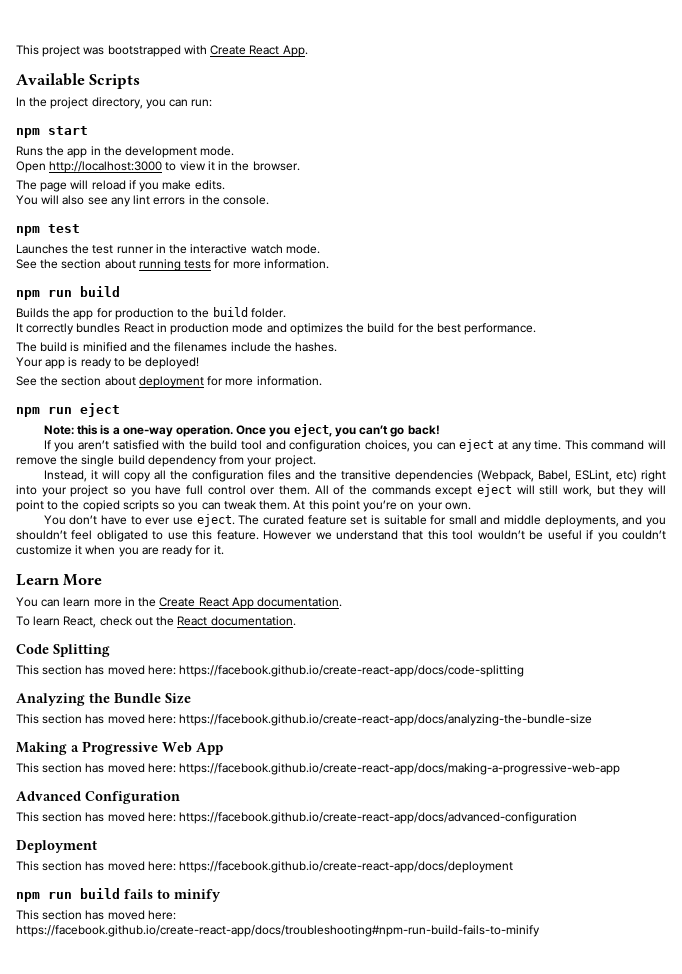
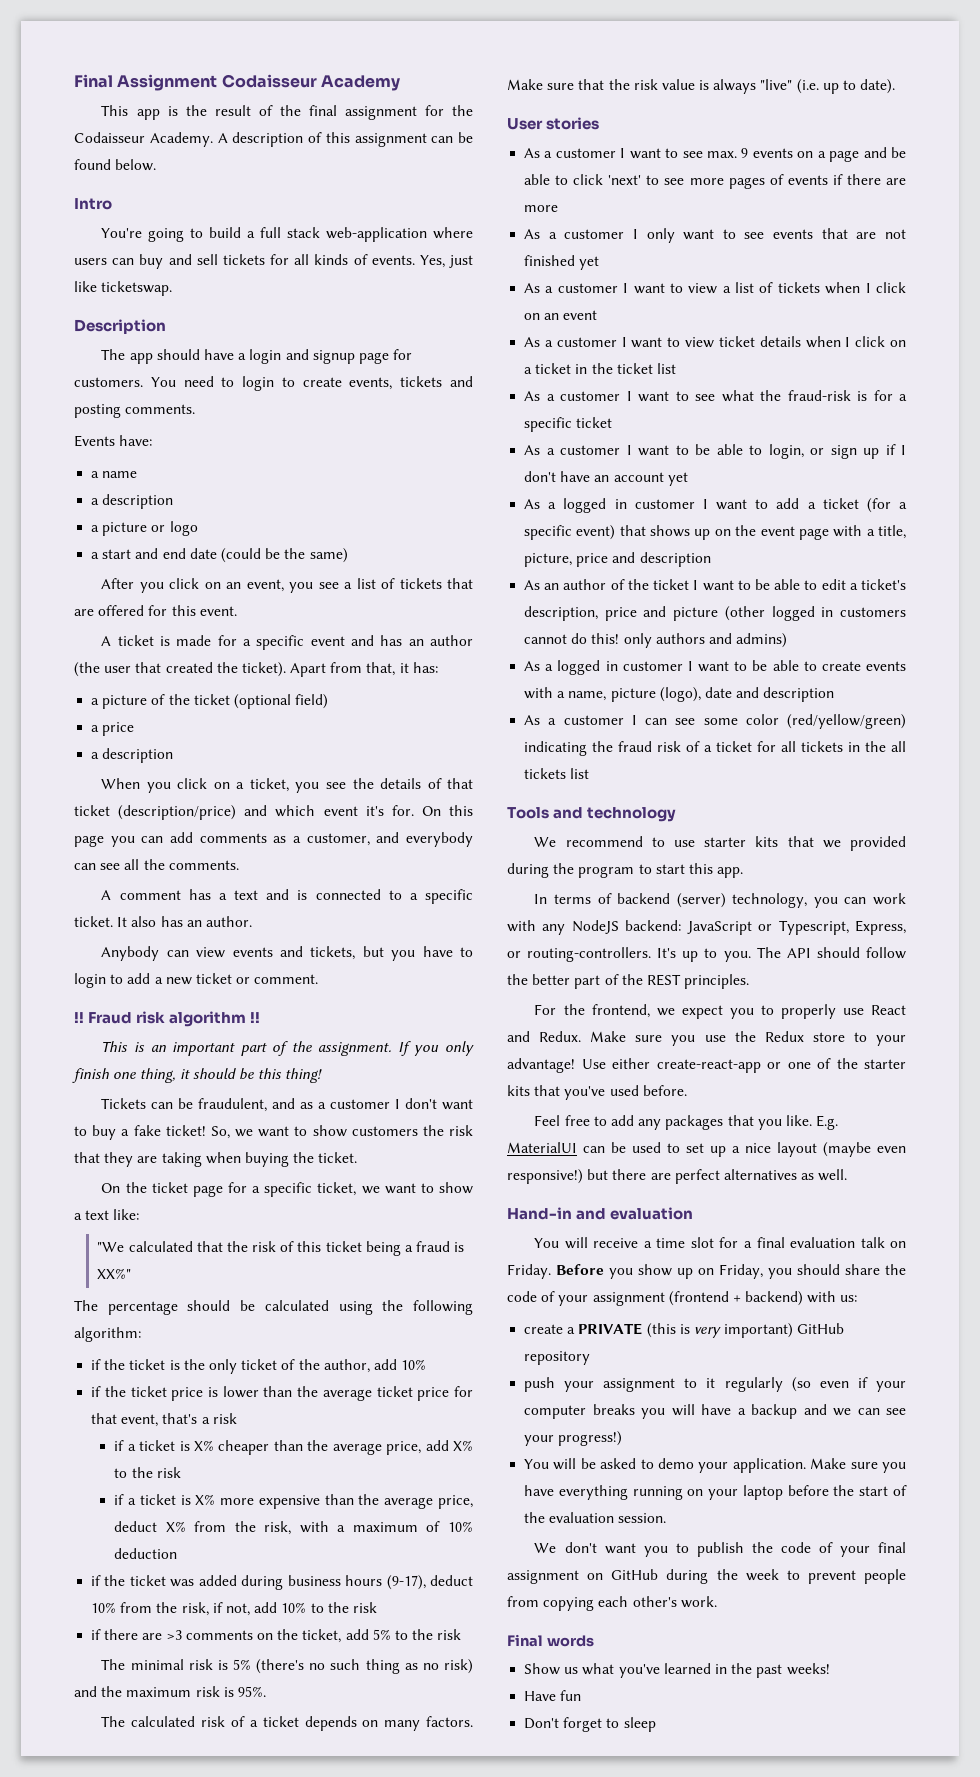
[16,45,308,57] [16,73,141,89] [16,97,213,109] [16,126,88,138] [16,146,235,158] [16,161,300,173] [16,180,225,192] [16,195,270,207] [16,224,80,236] [16,244,320,254] [16,259,329,271] [16,286,120,300] [16,307,286,320] [16,323,537,335] [16,342,338,352] [16,357,200,369] [16,376,322,388] [16,403,120,417] [43,424,440,437] [43,439,666,452] [16,455,316,467] [43,470,666,482] [16,484,666,497] [16,500,471,512] [43,514,666,527] [16,530,666,542] [16,545,224,557] [16,574,103,586] [16,597,343,609] [16,616,296,628] [16,644,110,657] [16,665,525,677] [16,693,191,706] [16,714,593,726] [16,741,223,755] [16,763,621,775] [16,791,180,804] [16,812,578,824] [16,840,97,853] [16,861,514,873] [16,888,221,902] [16,910,176,920] [16,925,540,937] This project was bootstrapped with Create React App. // Available Scripts // In the project directory, you can run: // npm start // Runs the app in the development mode. // Open http://localhost:3000 to view it in the browser. // The page will reload if you make edits. // You will also see any lint errors in the console. // npm test // Launches the test runner in the interactive watch mode. // See the section about running tests for more information. // npm run build // Builds the app for production to the build folder. // It correctly bundles React in production mode and optimizes the build for the best performance. // The build is minified and the filenames include the hashes. // Your app is ready to be deployed! // See the section about deployment for more information. // npm run eject // Note: this is a one-way operation. Once you eject, you can’t go back! // If you aren’t satisfied with the build tool and configuration choices, you can eject at any time. This command will remove the single build dependency from your project. // Instead, it will copy all the configuration files and the transitive dependencies (Webpack, Babel, ESLint, etc) right into your project so you have full control over them. All of the commands except eject will still work, but they will point to the copied scripts so you can tweak them. At this point you’re on your own. // You don’t have to ever use eject. The curated feature set is suitable for small and middle deployments, and you shouldn’t feel obligated to use this feature. However we understand that this tool wouldn’t be useful if you couldn’t customize it when you are ready for it. // Learn More // You can learn more in the Create React App documentation. // To learn React, check out the React documentation. // Code Splitting // This section has moved here: https://facebook.github.io/create-react-app/docs/code-splitting // Analyzing the Bundle Size // This section has moved here: https://facebook.github.io/create-react-app/docs/analyzing-the-bundle-size // Making a Progressive Web App // This section has moved here: https://facebook.github.io/create-react-app/docs/making-a-progressive-web-app // Advanced Configuration // This section has moved here: https://facebook.github.io/create-react-app/docs/advanced-configuration // Deployment // This section has moved here: https://facebook.github.io/create-react-app/docs/deployment // npm run build fails to minify // This section has moved here: https://facebook.github.io/create-react-app/docs/troubleshooting#npm-run-build-fails-to-minify -> [74,74,400,91] [101,105,474,120] [74,132,473,147] [74,159,157,171] [74,198,112,210] [101,227,473,242] [74,254,474,269] [74,281,173,296] [74,319,166,334] [101,349,413,364] [74,376,473,391] [74,404,196,418] [74,435,153,447] [91,471,138,478] [91,494,174,509] [91,521,198,536] [91,548,348,563] [101,578,474,593] [74,605,237,616] [101,635,473,650] [74,662,438,677] [91,694,329,709] [91,722,135,736] [91,748,174,763] [101,778,473,793] [74,805,473,820] [74,832,473,847] [74,859,239,870] [101,889,473,904] [74,916,252,927] [101,946,473,961] [74,973,319,988] [74,1011,261,1027] [101,1041,475,1056] [72,1068,323,1083] [101,1098,473,1112] [74,1125,474,1140] [74,1152,358,1167] [101,1182,473,1197] [74,1209,140,1220] [97,1241,465,1256] [97,1268,132,1279] [74,1300,473,1315] [74,1327,141,1342] [91,1359,427,1374] [91,1386,473,1401] [91,1413,237,1427] [114,1440,474,1455] [114,1467,181,1478] [114,1494,473,1509] [114,1521,473,1535] [114,1548,178,1559] [91,1575,473,1590] [91,1602,377,1616] [91,1629,462,1643] [101,1659,473,1674] [74,1686,266,1697] [101,1716,474,1731] [507,79,896,94] [507,117,600,130] [524,147,907,162] [524,174,906,189] [524,205,559,212] [524,228,906,243] [524,255,600,270] [524,282,906,294] [524,310,598,320] [524,336,906,348] [524,363,676,374] [524,390,907,402] [524,417,613,432] [524,444,906,459] [524,471,688,486] [524,498,908,513] [524,525,906,540] [524,552,711,567] [524,579,906,591] [524,606,906,621] [524,633,788,648] [524,660,906,675] [524,687,835,702] [524,714,906,729] [524,741,906,756] [524,768,590,779] [507,807,677,822] [534,836,906,851] [507,863,744,878] [534,893,906,908] [507,920,906,935] [507,947,906,962] [507,974,750,989] [534,1004,907,1019] [507,1031,906,1046] [507,1058,906,1073] [507,1085,687,1100] [534,1115,839,1130] [507,1142,906,1157] [507,1169,848,1184] [507,1207,694,1220] [534,1237,906,1249] [507,1264,906,1279] [507,1291,858,1306] [524,1323,845,1338] [524,1351,591,1365] [524,1377,906,1392] [524,1404,906,1419] [524,1431,623,1446] [524,1458,906,1473] [524,1485,907,1500] [524,1512,667,1523] [534,1542,907,1557] [507,1569,906,1584] [507,1596,717,1611] [507,1634,594,1647] [524,1663,830,1678] [524,1690,582,1701] [524,1717,656,1732] Final Assignment Codaisseur Academy // This app is the result of the final assignment for the Codaisseur Academy. A description of this assignment can be found below. // Intro // You're going to build a full stack web-application where users can buy and sell tickets for all kinds of events. Yes, just like ticketswap. // Description // The app should have a login and signup page for customers. You need to login to create events, tickets and posting comments. // Events have: // a name // a description // a picture or logo // a start and end date (could be the same) // After you click on an event, you see a list of tickets that are offered for this event. // A ticket is made for a specific event and has an author (the user that created the ticket). Apart from that, it has: // a picture of the ticket (optional field) // a price // a description // When you click on a ticket, you see the details of that ticket (description/price) and which event it's for. On this page you can add comments as a customer, and everybody can see all the comments. // A comment has a text and is connected to a specific ticket. It also has an author. // Anybody can view events and tickets, but you have to login to add a new ticket or comment. // !! Fraud risk algorithm !! // This is an important part of the assignment. If you only finish one thing, it should be this thing! // Tickets can be fraudulent, and as a customer I don't want to buy a fake ticket! So, we want to show customers the risk that they are taking when buying the ticket. // On the ticket page for a specific ticket, we want to show a text like: // "We calculated that the risk of this ticket being a fraud is XX%" // The percentage should be calculated using the following algorithm: // if the ticket is the only ticket of the author, add 10% // if the ticket price is lower than the average ticket price for that event, that's a risk // if a ticket is X% cheaper than the average price, add X% to the risk // if a ticket is X% more expensive than the average price, deduct X% from the risk, with a maximum of 10% deduction // if the ticket was added during business hours (9-17), deduct 10% from the risk, if not, add 10% to the risk // if there are >3 comments on the ticket, add 5% to the risk // The minimal risk is 5% (there's no such thing as no risk) and the maximum risk is 95%. // The calculated risk of a ticket depends on many factors. Make sure that the risk value is always "live" (i.e. up to date). // User stories // As a customer I want to see max. 9 events on a page and be able to click 'next' to see more pages of events if there are more // As a customer I only want to see events that are not finished yet // As a customer I want to view a list of tickets when I click on an event // As a customer I want to view ticket details when I click on a ticket in the ticket list // As a customer I want to see what the fraud-risk is for a specific ticket // As a customer I want to be able to login, or sign up if I don't have an account yet // As a logged in customer I want to add a ticket (for a specific event) that shows up on the event page with a title, picture, price and description // As an author of the ticket I want to be able to edit a ticket's description, price and picture (other logged in customers cannot do this! only authors and admins) // As a logged in customer I want to be able to create events with a name, picture (logo), date and description // As a customer I can see some color (red/yellow/green) indicating the fraud risk of a ticket for all tickets in the all tickets list // Tools and technology // We recommend to use starter kits that we provided during the program to start this app. // In terms of backend (server) technology, you can work with any NodeJS backend: JavaScript or Typescript, Express, or routing-controllers. It's up to you. The API should follow the better part of the REST principles. // For the frontend, we expect you to properly use React and Redux. Make sure you use the Redux store to your advantage! Use either create-react-app or one of the starter kits that you've used before. // Feel free to add any packages that you like. E.g. MaterialUI can be used to set up a nice layout (maybe even responsive!) but there are perfect alternatives as well. // Hand-in and evaluation // You will receive a time slot for a final evaluation talk on Friday. Before you show up on Friday, you should share the code of your assignment (frontend + backend) with us: // create a PRIVATE (this is very important) GitHub repository // push your assignment to it regularly (so even if your computer breaks you will have a backup and we can see your progress!) // You will be asked to demo your application. Make sure you have everything running on your laptop before the start of the evaluation session. // We don't want you to publish the code of your final assignment on GitHub during the week to prevent people from copying each other's work. // Final words // Show us what you've learned in the past weeks! // Have fun // Don't forget to sleep

